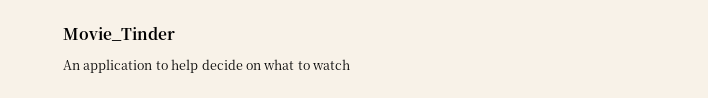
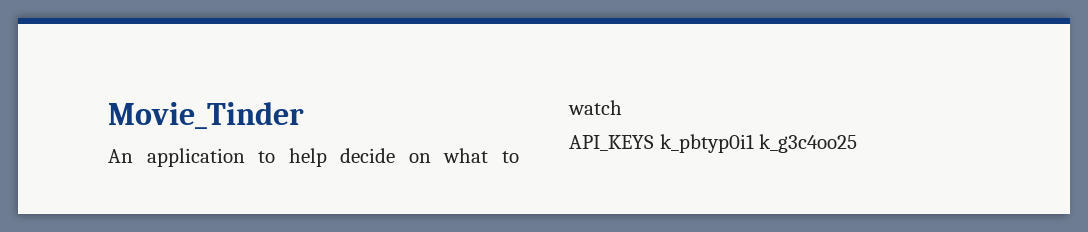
(350, 64) none -> [569,134,858,153] // API_KEYS k_pbtyp0i1 k_g3c4oo25

